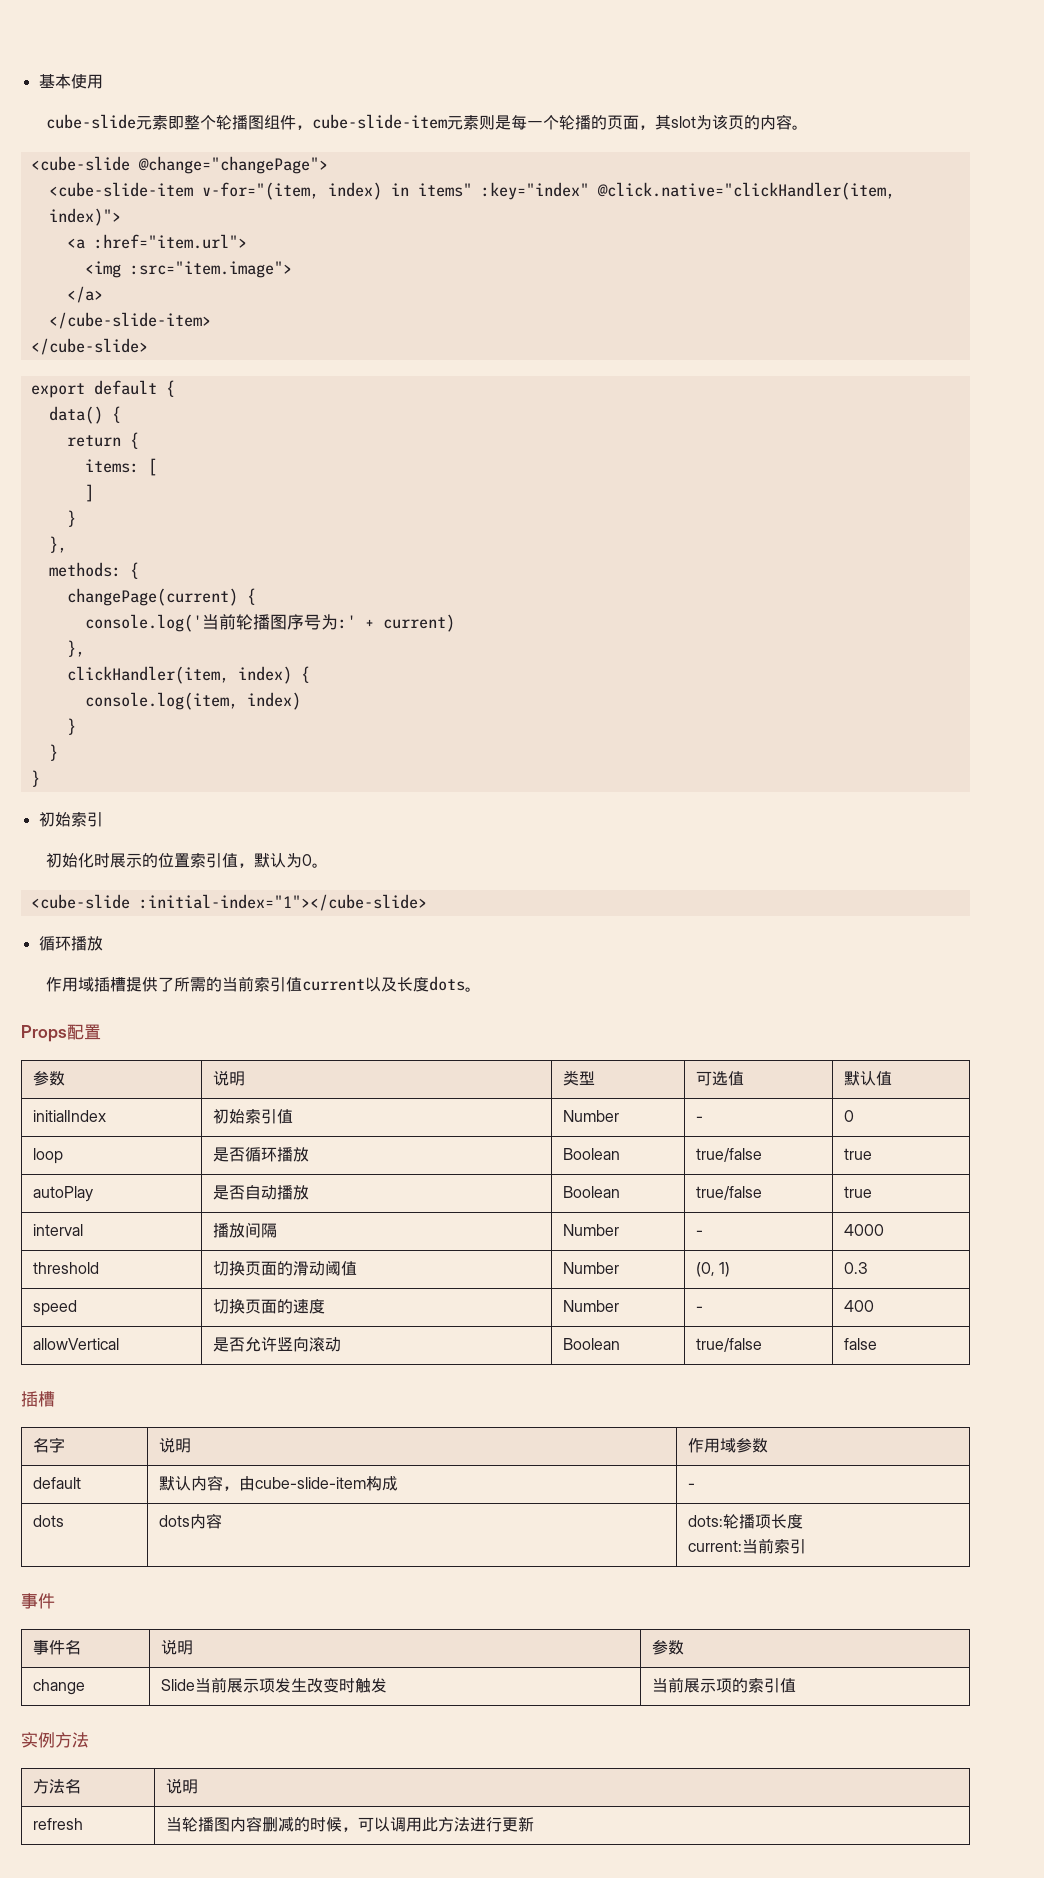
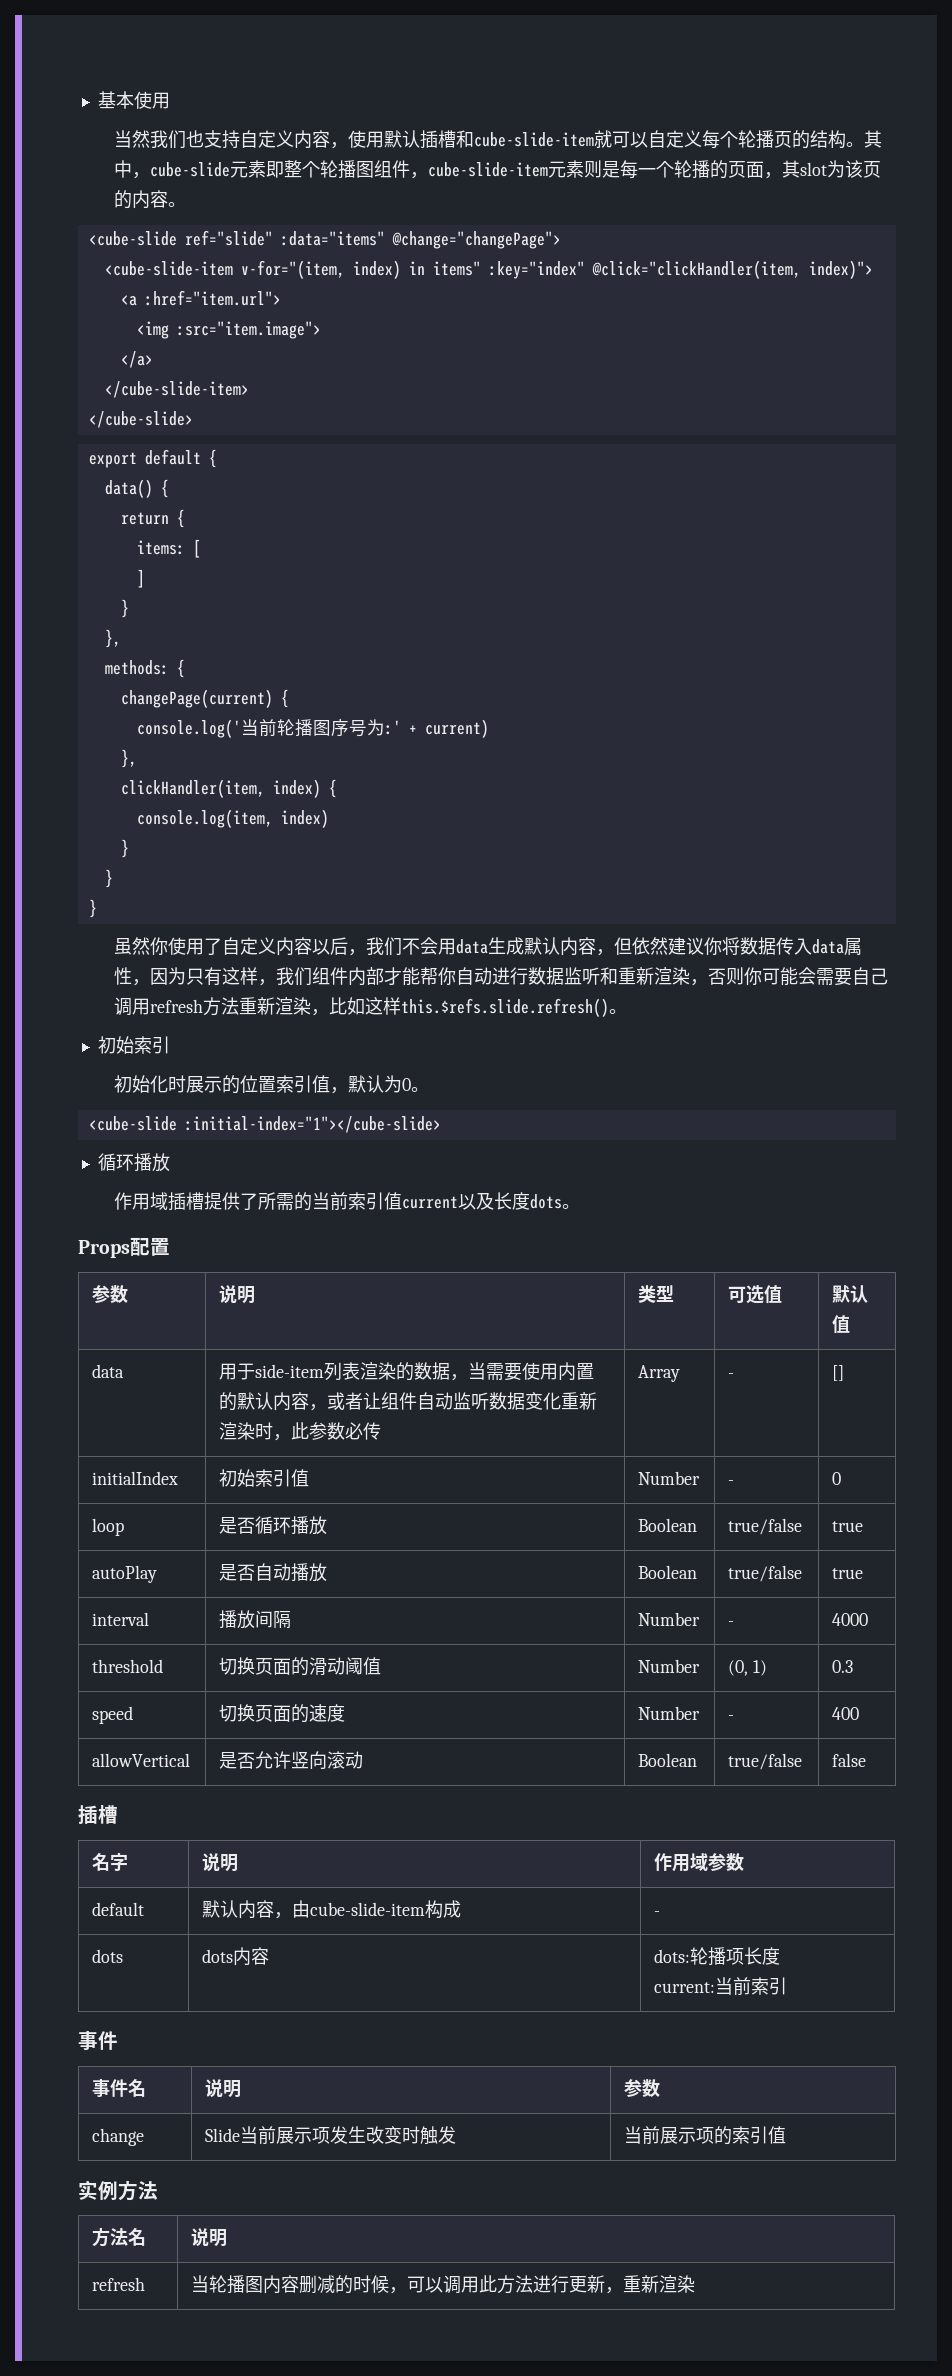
(103, 81) none -> [113,130,882,149] [113,160,150,179] 当然我们也支持自定义内容，使用默认插槽和cube-slide-item就可以自定义每个轮播页的结构。其中，
(130, 163) none -> [184,230,385,246] ref="slide" :data="items"
[596,182,895,200] @click.native="clickHandler(item, -> [591,260,801,279] @click="clickHandler(item,
(40, 778) none -> [113,937,862,956] [113,967,888,986] [113,997,627,1017] // 虽然你使用了自定义内容以后，我们不会用data生成默认内容，但依然建议你将数据传入data属性，因为只有这样，我们组件内部才能帮你自动进行数据监听和重新渲染，否则你可能会需要自己调用refresh方法重新渲染，比如这样this.$refs.slide.refresh()。
(892, 1078) none -> [92,1364,125,1378] [219,1362,595,1381] [219,1392,598,1411] [219,1422,382,1441] [638,1365,681,1382] [728,1373,735,1378] [832,1365,845,1381] // data | 用于side-item列表渲染的数据，当需要使用内置的默认内容，或者让组件自动监听数据变化重新渲染时，此参数必传 | Array | - | []
(534, 1824) none -> [605,2275,696,2294] ，重新渲染

